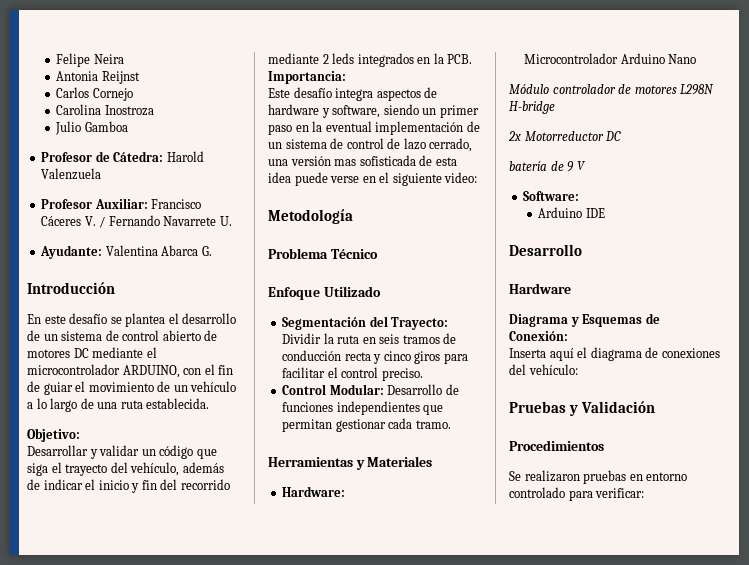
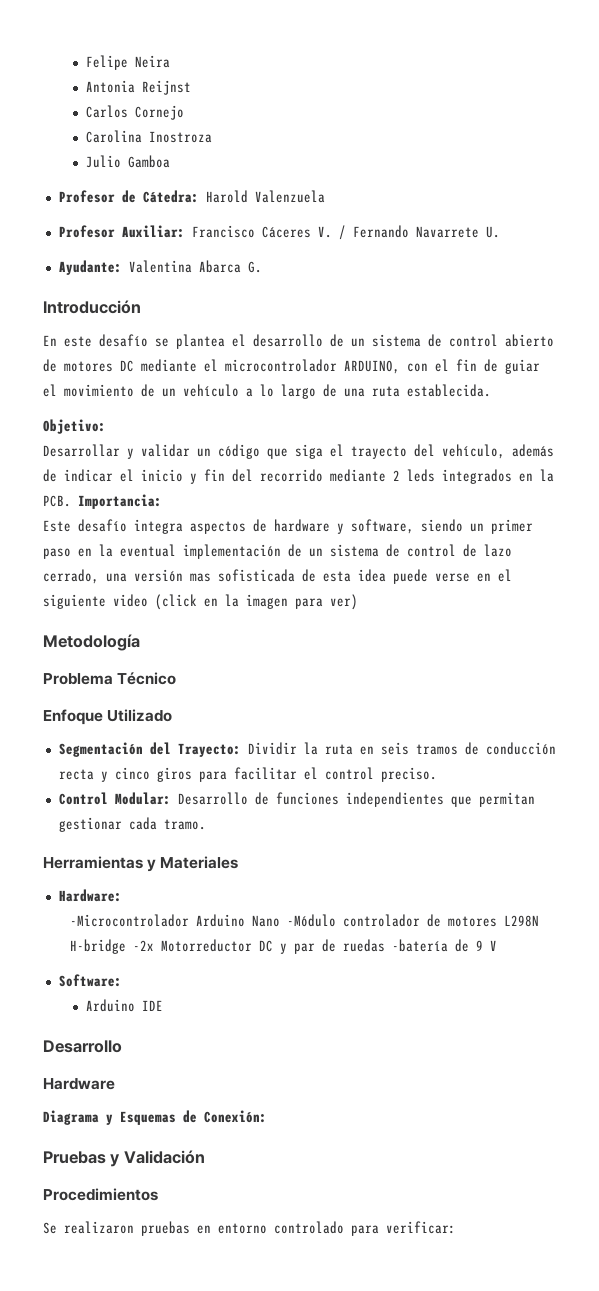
[444,172,478,183] video: -> [113,594,358,610] video (click en la imagen para ver)
[524,53,619,64] Microcontrolador -> [69,914,189,927] -Microcontrolador
[509,84,549,94] // Módulo -> [286,914,336,927] -Módulo
[508,131,521,141] // 2x -> [132,940,154,951] -2x
[509,161,547,171] // batería -> [279,939,448,954] y par de ruedas -batería
[509,347,720,361] [509,364,578,375] // Inserta aquí el diagrama de conexiones del vehículo: -> (267, 1116) none

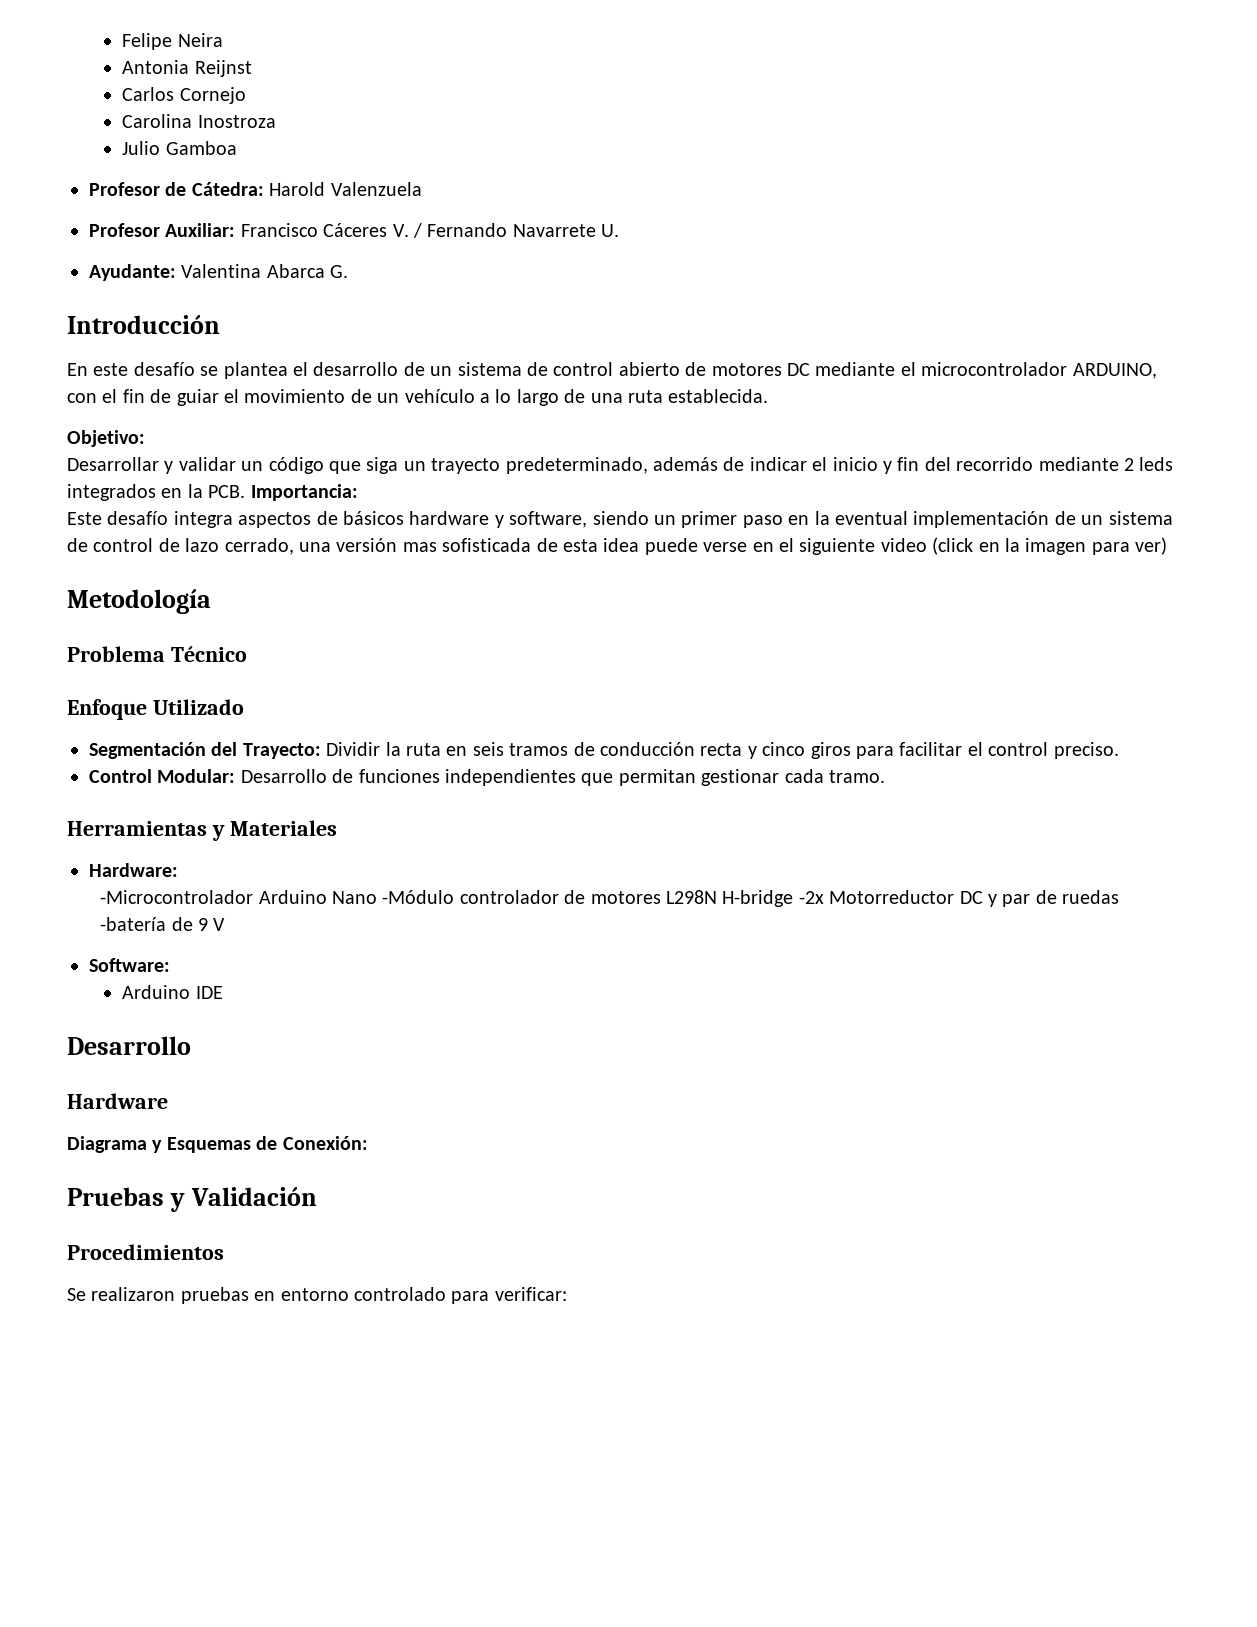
[330,444,505,459] el trayecto del vehículo, -> [403,457,648,474] un trayecto predeterminado,
(267, 525) none -> [343,511,404,525] básicos

